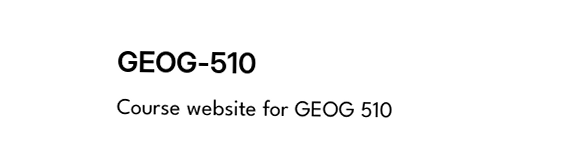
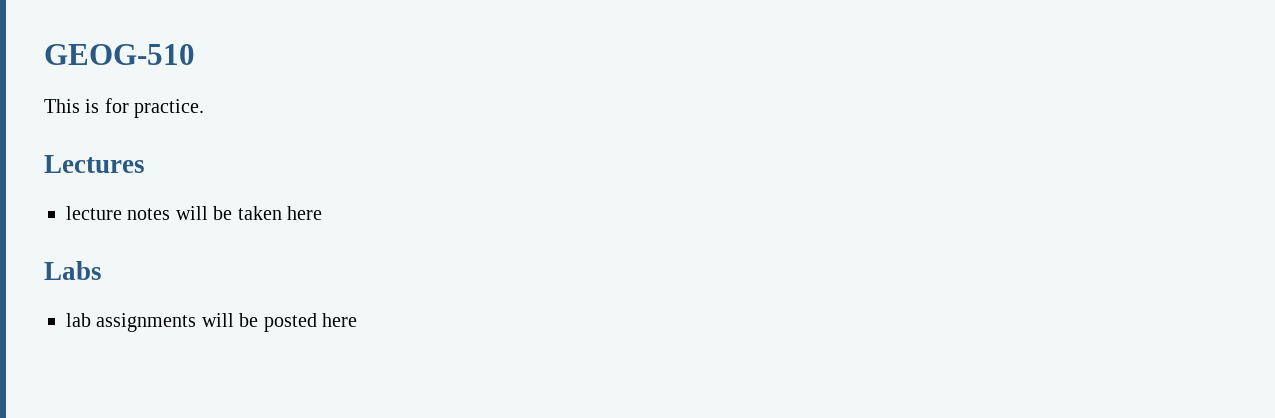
[116,97,394,119] Course website for GEOG 510 -> [44,98,205,118] [44,155,145,173] [66,206,322,220] [44,261,102,280] [66,313,357,332] This is for practice. // Lectures // lecture notes will be taken here // Labs // lab assignments will be posted here

